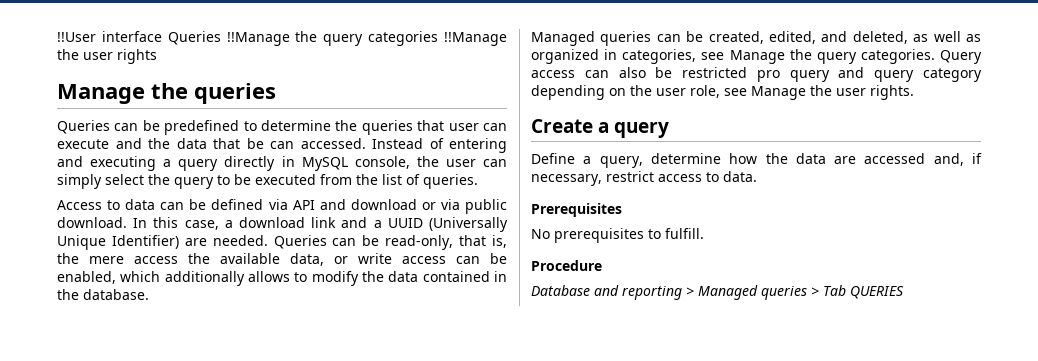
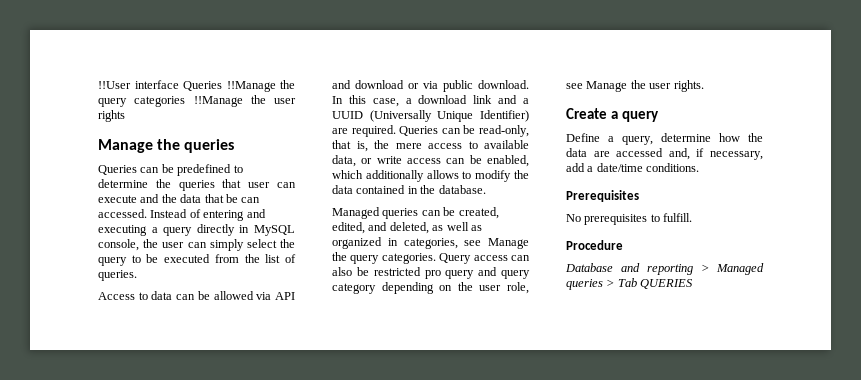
[211,199,264,210] defined -> [213,291,254,300] allowed
[212,235,268,246] needed. -> [351,125,396,137] required.
[188,253,210,264] the -> [468,141,478,149] to
[606,171,757,182] restrict access to data. -> [566,163,700,172] add a date/time conditions.

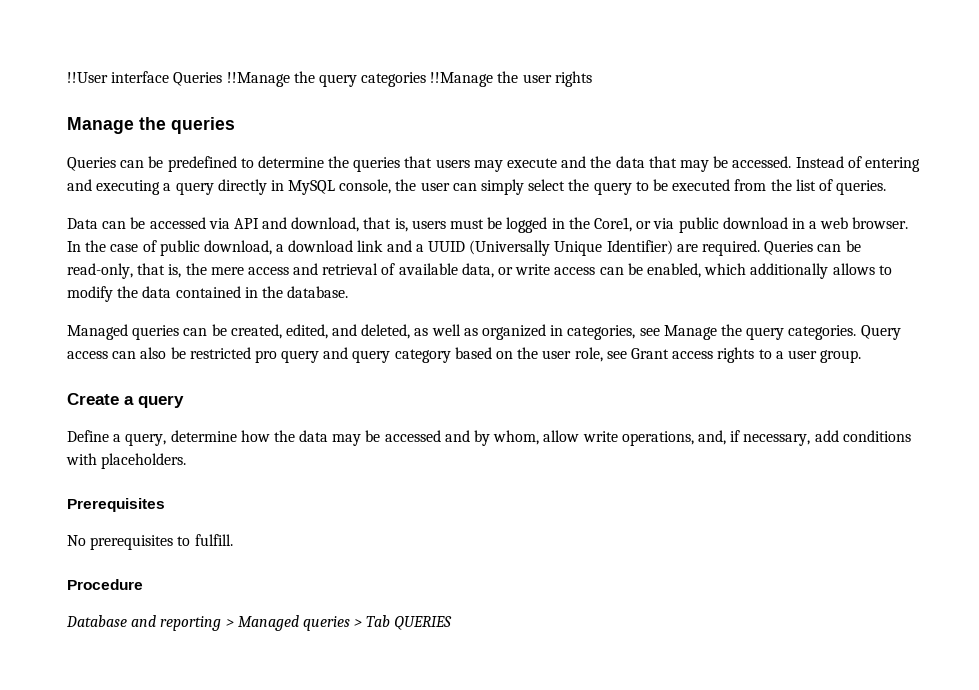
[248,182,296,188] user can -> [435,159,503,172] users may
[225,194,261,203] be can -> [679,156,729,172] may be
[98,291,254,300] Access to data can be allowed -> [67,217,206,229] Data can be accessed
[355,80,529,92] [332,95,399,107] download or via public download. In this case, -> [291,217,909,233] [67,240,272,256] download, that is, users must be logged in the Core1, or via public download in a web browser. In the case of public download,
[468,141,478,149] to -> [293,263,396,275] and retrieval of
[381,282,434,294] depending -> [454,347,492,359] based
[586,80,704,92] Manage the user rights. -> [630,347,862,363] Grant access rights to a user group.
[593,148,664,157] are accessed -> [332,430,694,446] may be accessed and by whom, allow write operations,
[587,163,700,172] a date/time conditions. -> [842,430,911,442] [66,453,187,469] conditions with placeholders.

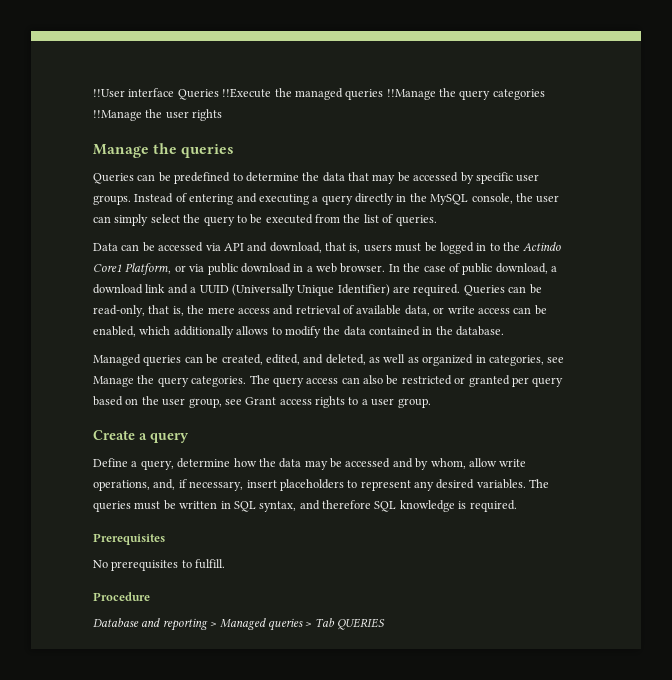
(223, 79) none -> [222,88,384,100] !!Execute the managed queries
[353,156,792,172] queries that users may execute and the data that may be accessed. -> [322,172,540,184] [93,195,131,205] data that may be accessed by specific user groups.
(284, 185) none -> [409,193,427,202] the
[568,217,632,232] the Core1, -> [489,242,562,251] [93,263,172,275] to the Actindo Core1 Platform,
[860,325,901,340] Query -> [249,375,304,387] The query
[254,347,451,363] pro query and query category -> [454,375,564,387] or granted per query
[574,347,603,362] role, -> [188,398,222,408] group,
[814,430,911,442] [66,453,187,469] add conditions with placeholders. -> [246,479,550,491] [93,500,517,512] insert placeholders to represent any desired variables. The queries must be written in SQL syntax, and therefore SQL knowledge is required.

